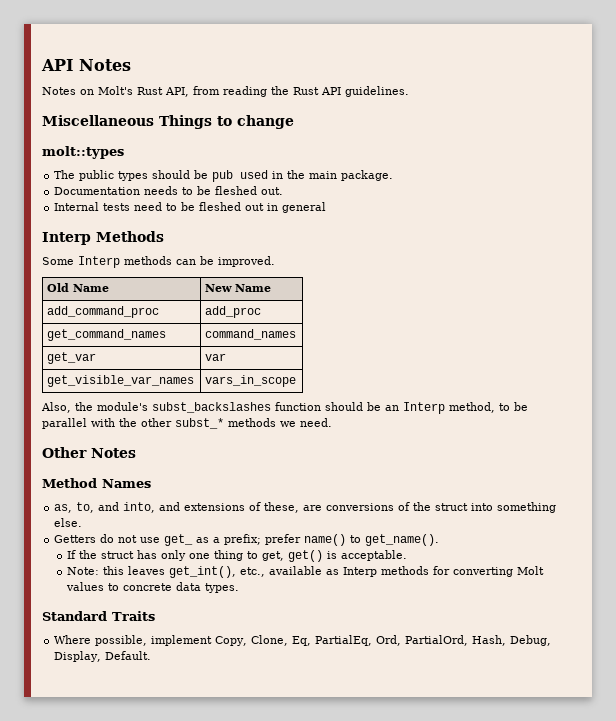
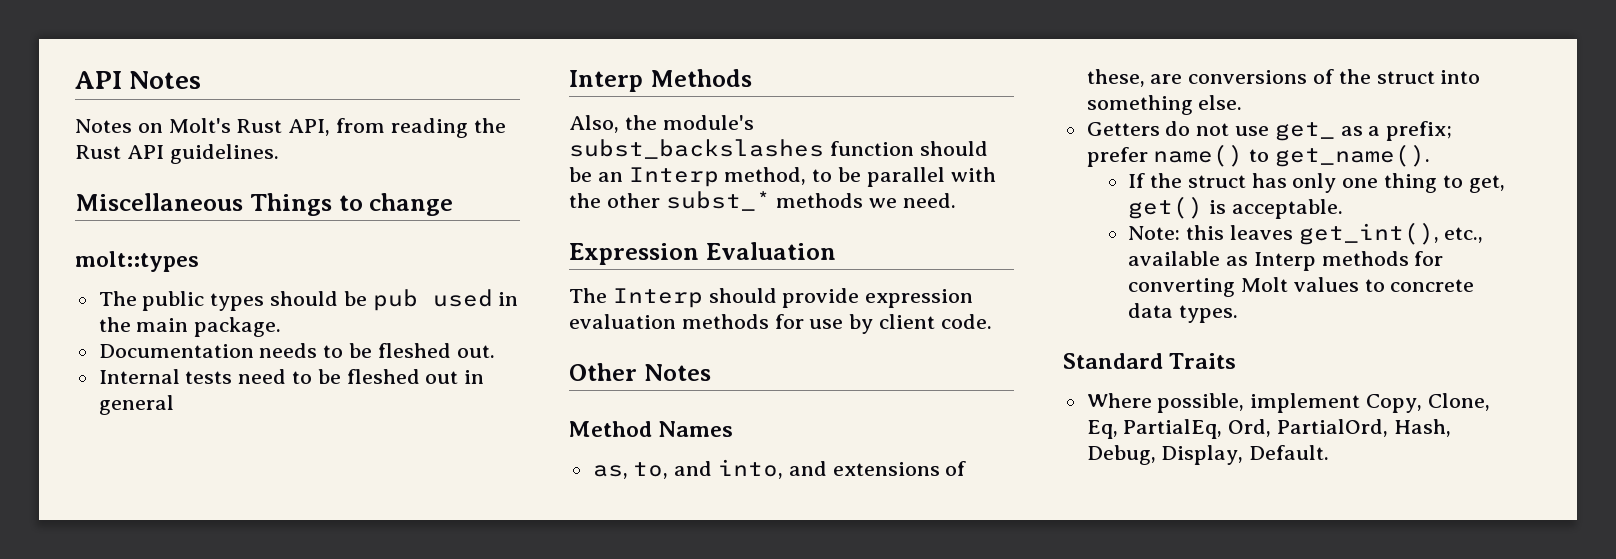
[42,256,275,268] [47,283,110,292] [205,284,272,292] [47,306,160,318] [205,306,262,318] [47,329,167,341] [205,329,297,340] [47,352,97,364] [205,353,227,361] [47,375,195,387] [205,375,297,387] // Some Interp methods can be improved. // Old Name | New Name // add_command_proc | add_proc // get_command_names | command_names // get_var | var // get_visible_var_names | vars_in_scope -> (752, 78) none
(332, 422) none -> [569,242,836,265] [569,288,974,308] [569,314,992,334] // Expression Evaluation // The Interp should provide expression evaluation methods for use by client code.

